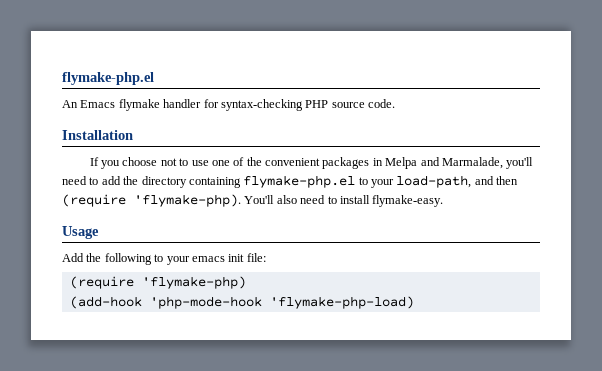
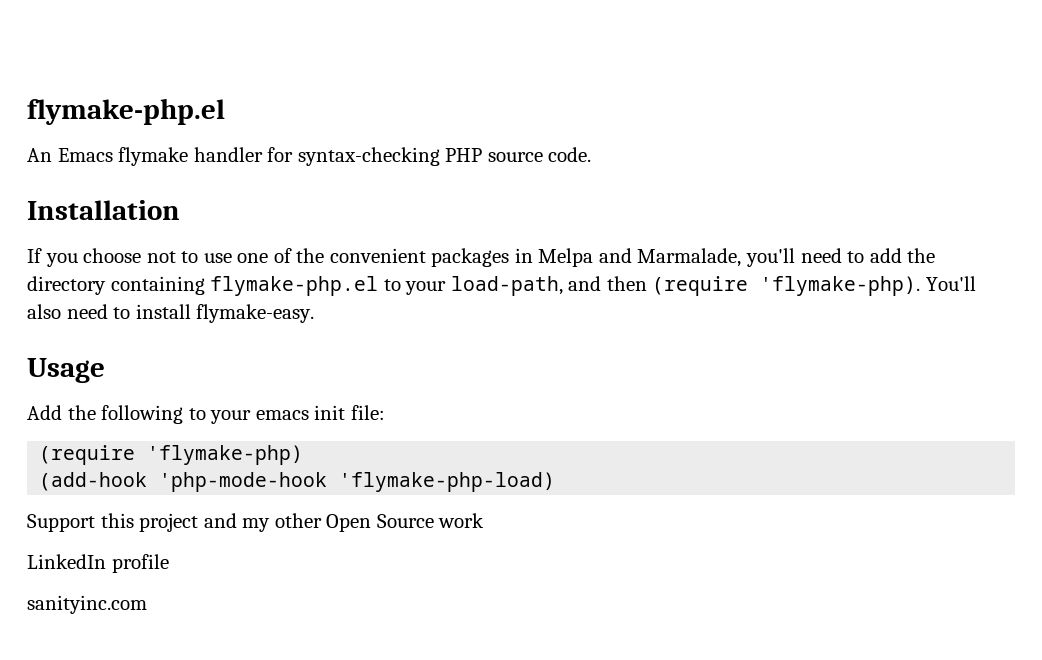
(414, 302) none -> [27,513,485,532] [27,554,169,573] [27,595,147,614] // Support this project and my other Open Source work // LinkedIn profile // sanityinc.com

